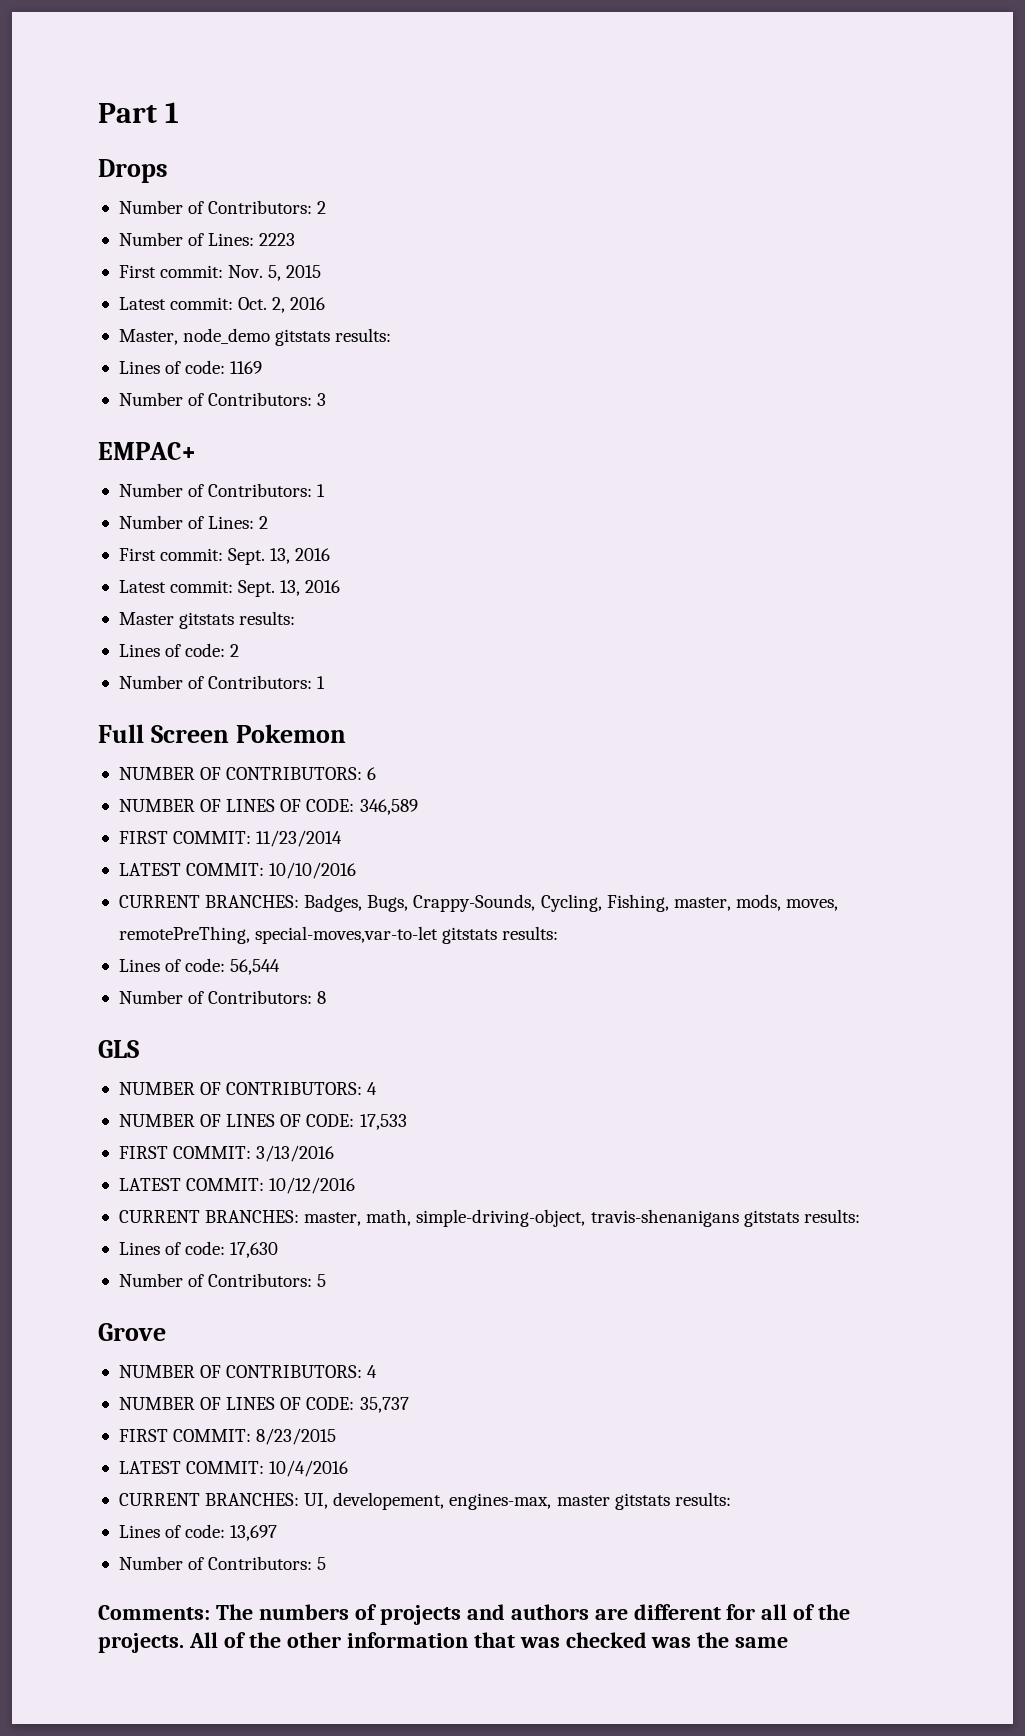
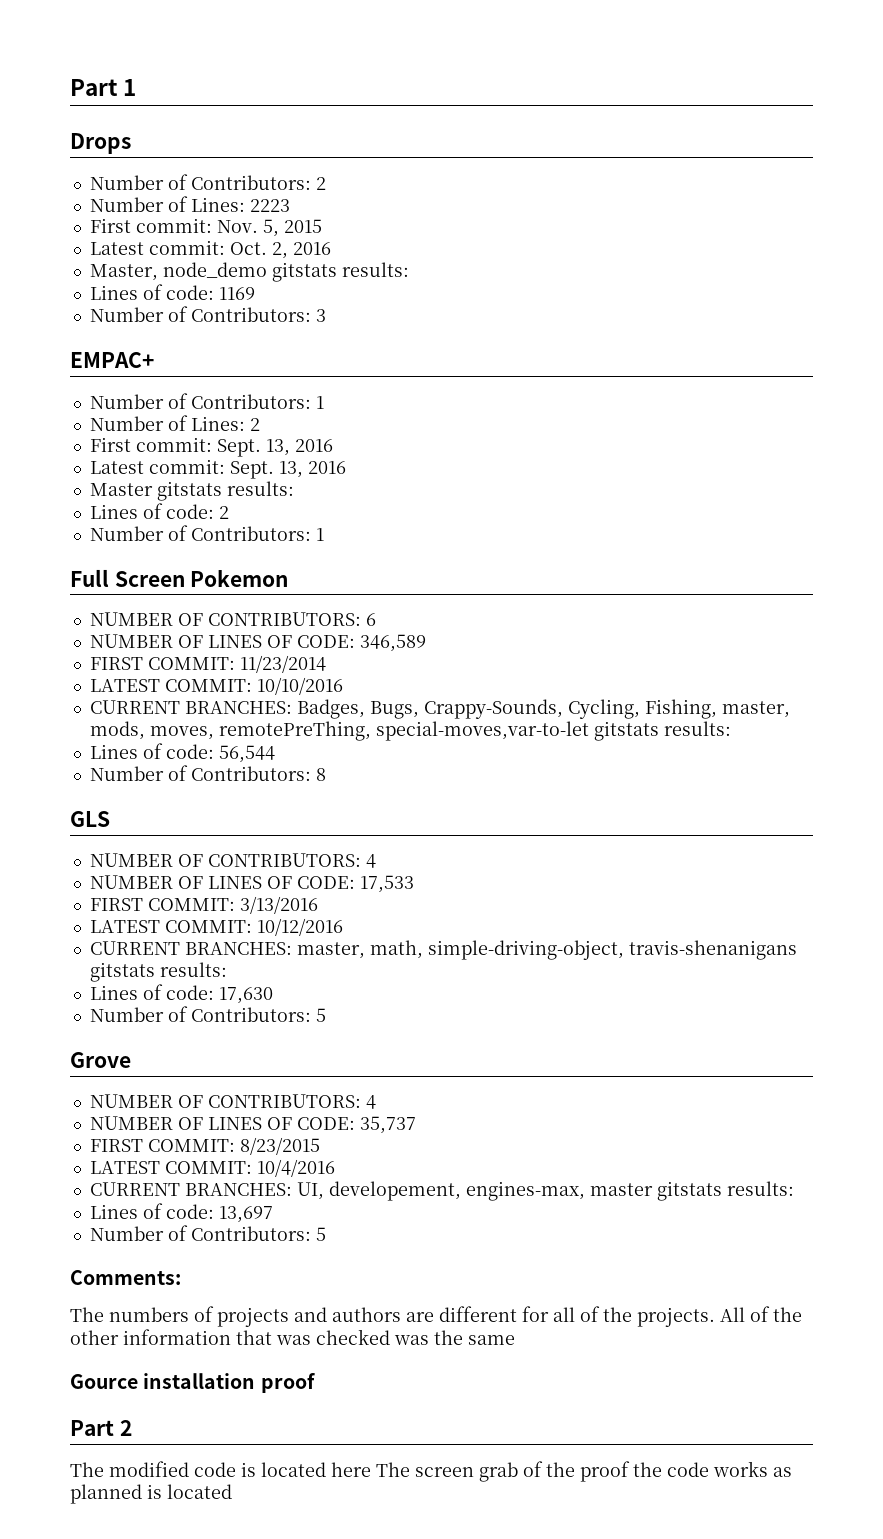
(210, 1612) none -> (181, 1277) //
(789, 1642) none -> [70,1373,315,1393] [70,1420,132,1436] [70,1461,792,1482] [70,1484,232,1504] // Gource installation proof // Part 2 // The modified code is located here The screen grab of the proof the code works as planned is located

